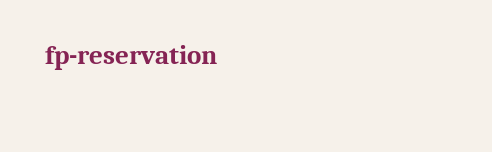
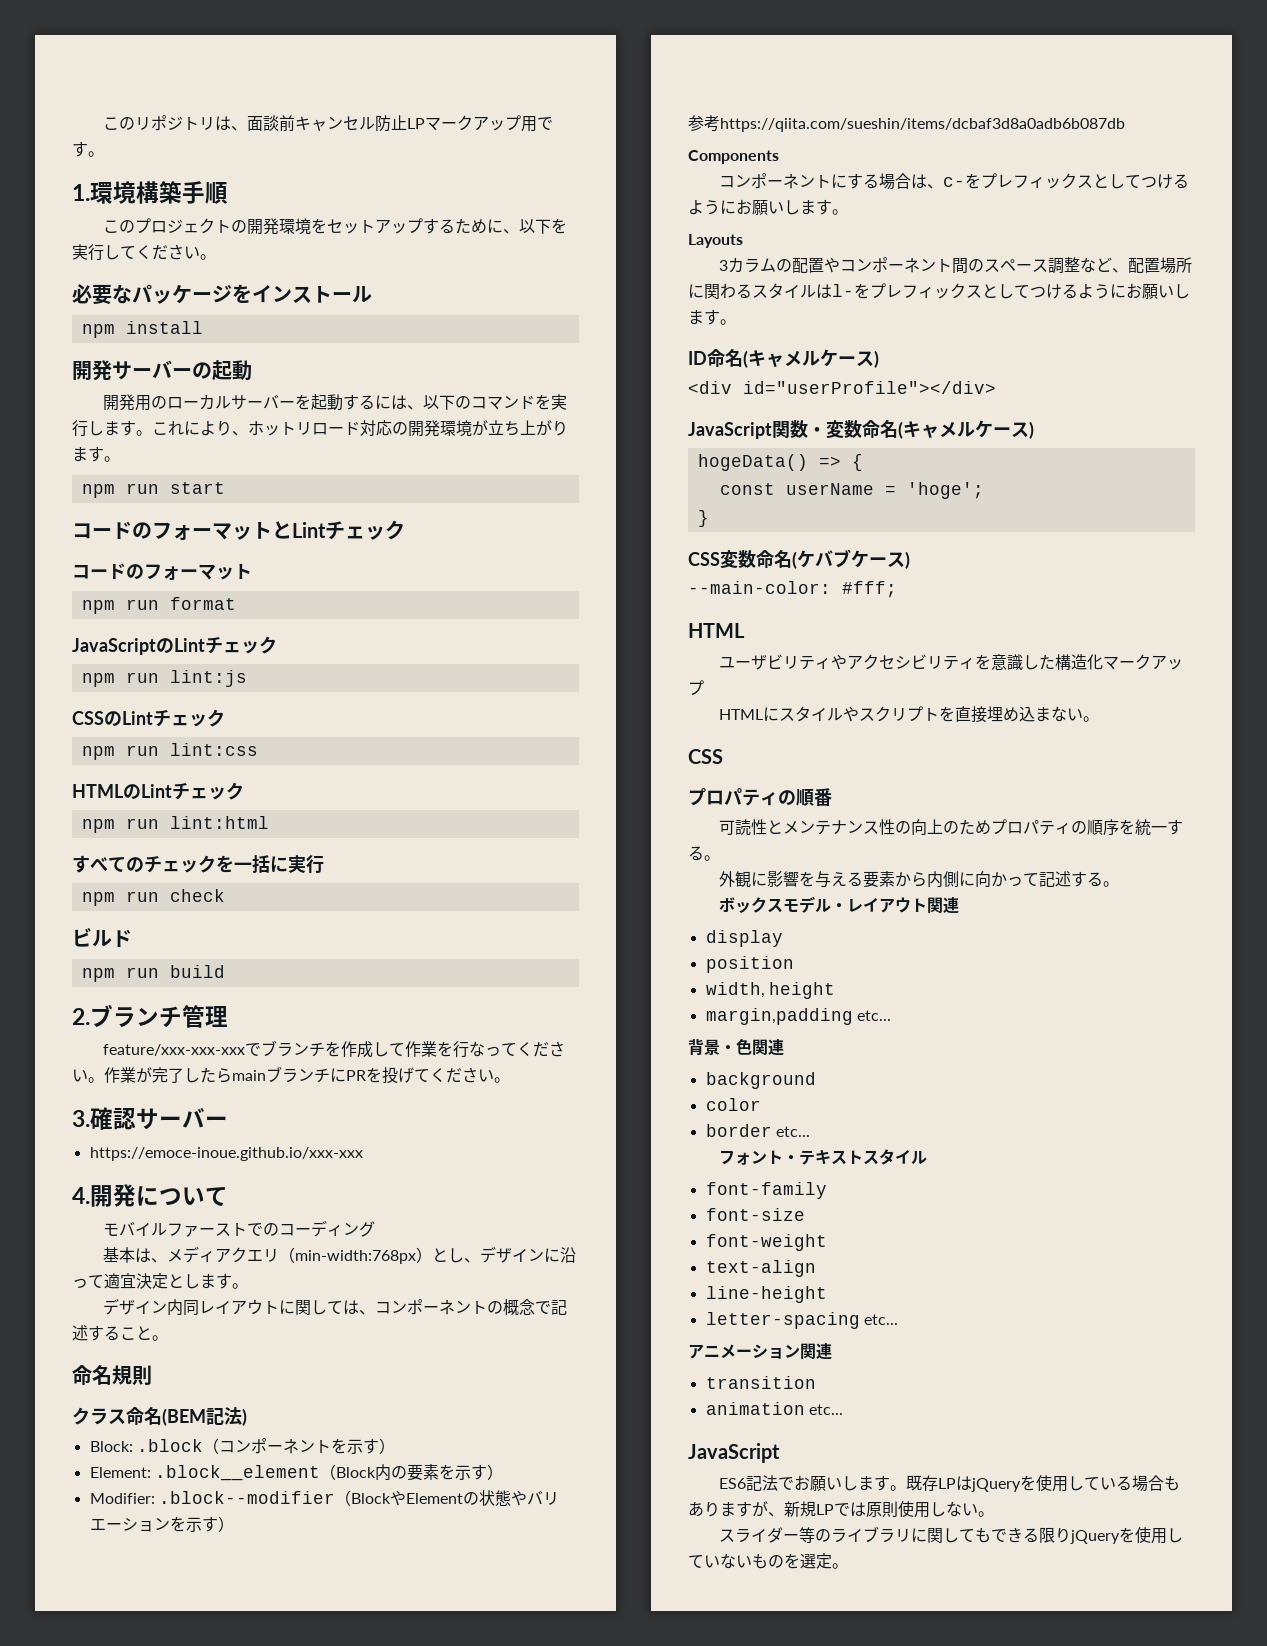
[45,45,217,70] fp-reservation -> [102,115,553,132] [72,141,104,157] [72,181,228,204] [102,218,567,235] [72,244,216,261] [72,284,372,305] [81,321,203,338] [72,360,252,381] [102,394,567,411] [72,420,568,437] [72,446,120,462] [81,482,225,498] [72,520,405,540] [72,563,252,580] [81,597,236,614] [72,636,277,655] [81,670,247,687] [72,709,225,727] [81,743,258,760] [72,782,244,800] [81,816,269,833] [72,855,324,874] [81,889,225,906] [72,928,132,947] [81,965,225,982] [72,1004,228,1028] [102,1040,565,1058] [72,1066,510,1084] [72,1107,228,1130] [89,1147,363,1161] [72,1184,228,1207] [102,1220,375,1237] [102,1246,576,1264] [72,1273,248,1289] [102,1298,567,1316] [72,1325,168,1341] [72,1365,152,1386] [72,1407,247,1426] [89,1438,395,1454] [89,1464,503,1481] [89,1490,559,1506] [89,1516,234,1532] [688,115,1125,132] [688,150,779,164] [718,173,1189,190] [688,199,848,215] [688,234,743,248] [718,257,1192,274] [688,283,1190,299] [688,309,736,325] [688,349,879,368] [688,381,996,394] [688,420,1034,439] [697,454,863,471] [719,482,984,499] [697,510,709,527] [688,549,910,569] [688,581,897,598] [688,623,745,638] [718,654,1183,671] [688,680,704,696] [718,706,1099,723] [688,749,723,764] [688,788,832,807] [718,819,1183,836] [688,846,720,861] [718,871,1119,888] [718,896,959,914] [705,930,783,947] [705,956,794,973] [705,982,835,999] [705,1008,891,1025] [688,1038,784,1056] [705,1072,816,1089] [705,1098,761,1111] [705,1124,810,1137] [718,1149,927,1165] [705,1182,827,1199] [705,1208,805,1221] [705,1234,827,1251] [705,1260,816,1277] [705,1286,827,1303] [705,1312,898,1329] [688,1343,832,1360] [705,1376,816,1389] [705,1402,843,1415] [688,1443,780,1463] [718,1475,1180,1492] [688,1501,994,1518] [718,1526,1183,1544] [688,1553,848,1569] このリポジトリは、面談前キャンセル防止LPマークアップ用です。 // 1.環境構築手順 // このプロジェクトの開発環境をセットアップするために、以下を実行してください。 // 必要なパッケージをインストール // npm install // 開発サーバーの起動 // 開発用のローカルサーバーを起動するには、以下のコマンドを実行します。これにより、ホットリロード対応の開発環境が立ち上がります。 // npm run start // コードのフォーマットとLintチェック // コードのフォーマット // npm run format // JavaScriptのLintチェック // npm run lint:js // CSSのLintチェック // npm run lint:css // HTMLのLintチェック // npm run lint:html // すべてのチェックを一括に実行 // npm run check // ビルド // npm run build // 2.ブランチ管理 // feature/xxx-xxx-xxxでブランチを作成して作業を行なってください。作業が完了したらmainブランチにPRを投げてください。 // 3.確認サーバー // https://emoce-inoue.github.io/xxx-xxx // 4.開発について // モバイルファーストでのコーディング // 基本は、メディアクエリ（min-width:768px）とし、デザインに沿って適宜決定とします。 // デザイン内同レイアウトに関しては、コンポーネントの概念で記述すること。 // 命名規則 // クラス命名(BEM記法) // Block: .block（コンポーネントを示す） // Element: .block__element（Block内の要素を示す） // Modifier: .block--modifier（BlockやElementの状態やバリエーションを示す） // 参考https://qiita.com/sueshin/items/dcbaf3d8a0adb6b087db // Components // コンポーネントにする場合は、c-をプレフィックスとしてつけるようにお願いします。 // Layouts // 3カラムの配置やコンポーネント間のスペース調整など、配置場所に関わるスタイルはl-をプレフィックスとしてつけるようにお願いします。 // ID命名(キャメルケース) // <div id="userProfile"></div> // JavaScript関数・変数命名(キャメルケース) // hogeData() => { // const userName = 'hoge'; // } // CSS変数命名(ケバブケース) // --main-color: #fff; // HTML // ユーザビリティやアクセシビリティを意識した構造化マークアップ // HTMLにスタイルやスクリプトを直接埋め込まない。 // CSS // プロパティの順番 // 可読性とメンテナンス性の向上のためプロパティの順序を統一する。 // 外観に影響を与える要素から内側に向かって記述する。 // ボックスモデル・レイアウト関連 // display // position // width, height // margin,padding etc... // 背景・色関連 // background // color // border etc... // フォント・テキストスタイル // font-family // font-size // font-weight // text-align // line-height // letter-spacing etc... // アニメーション関連 // transition // animation etc... // JavaScript // ES6記法でお願いします。既存LPはjQueryを使用している場合もありますが、新規LPでは原則使用しない。 // スライダー等のライブラリに関してもできる限りjQueryを使用していないものを選定。

